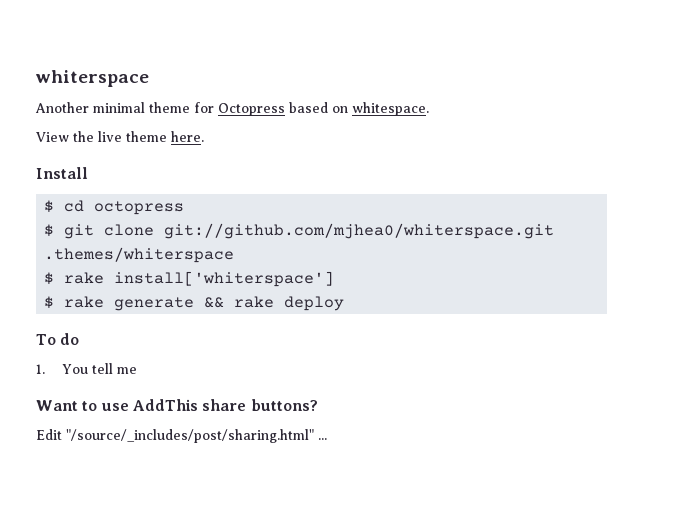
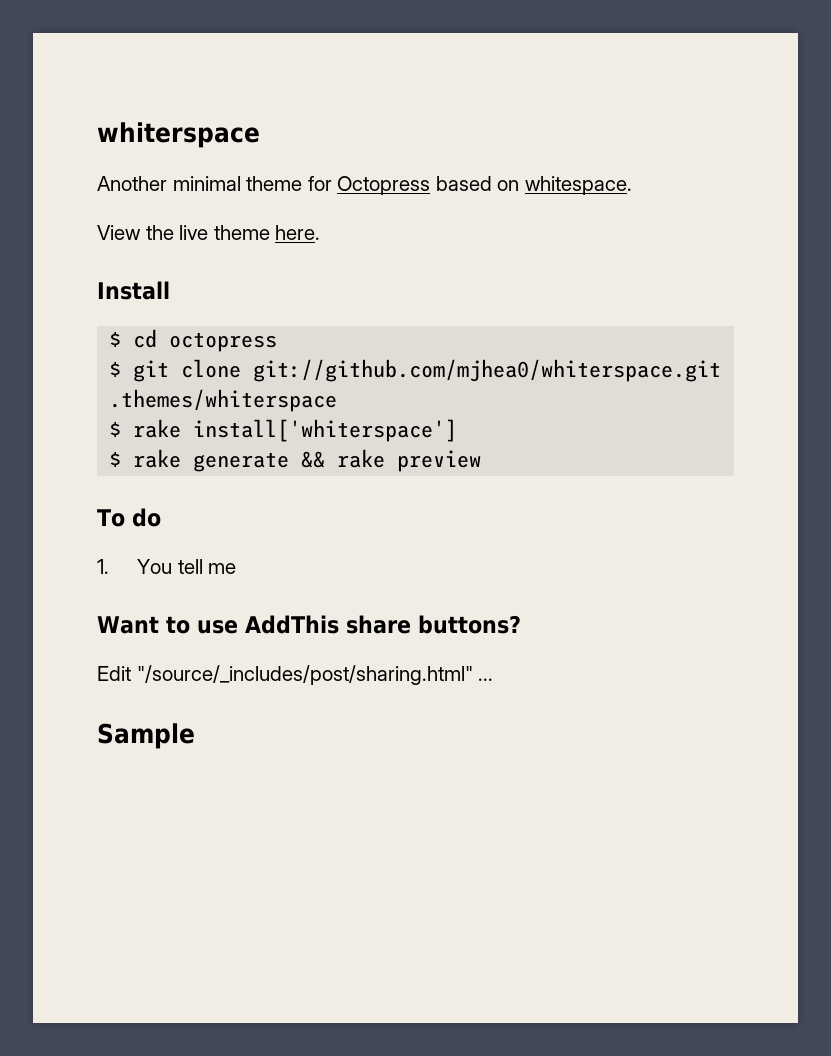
[284,296,345,311] deploy -> [397,450,482,472] preview
(327, 439) none -> [97,723,195,749] // Sample

